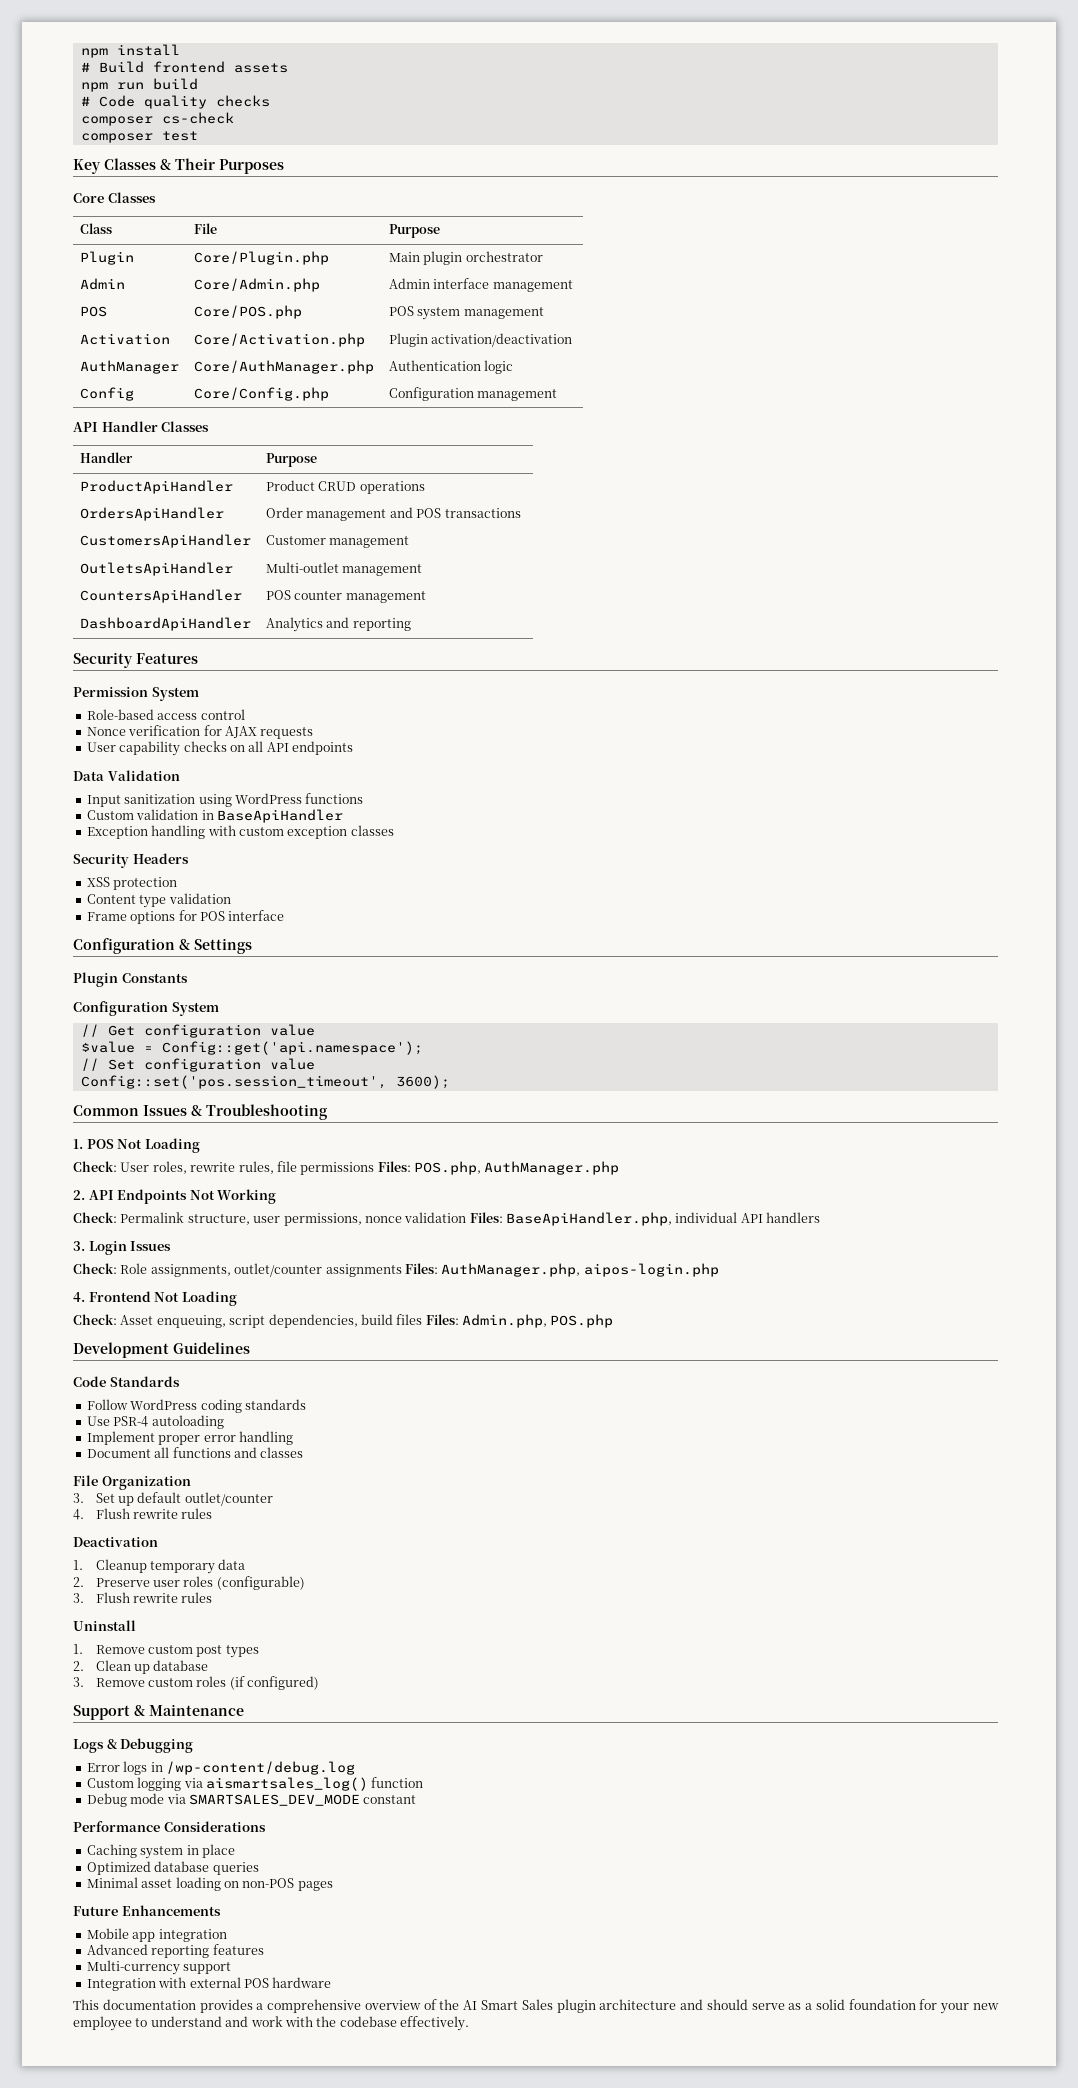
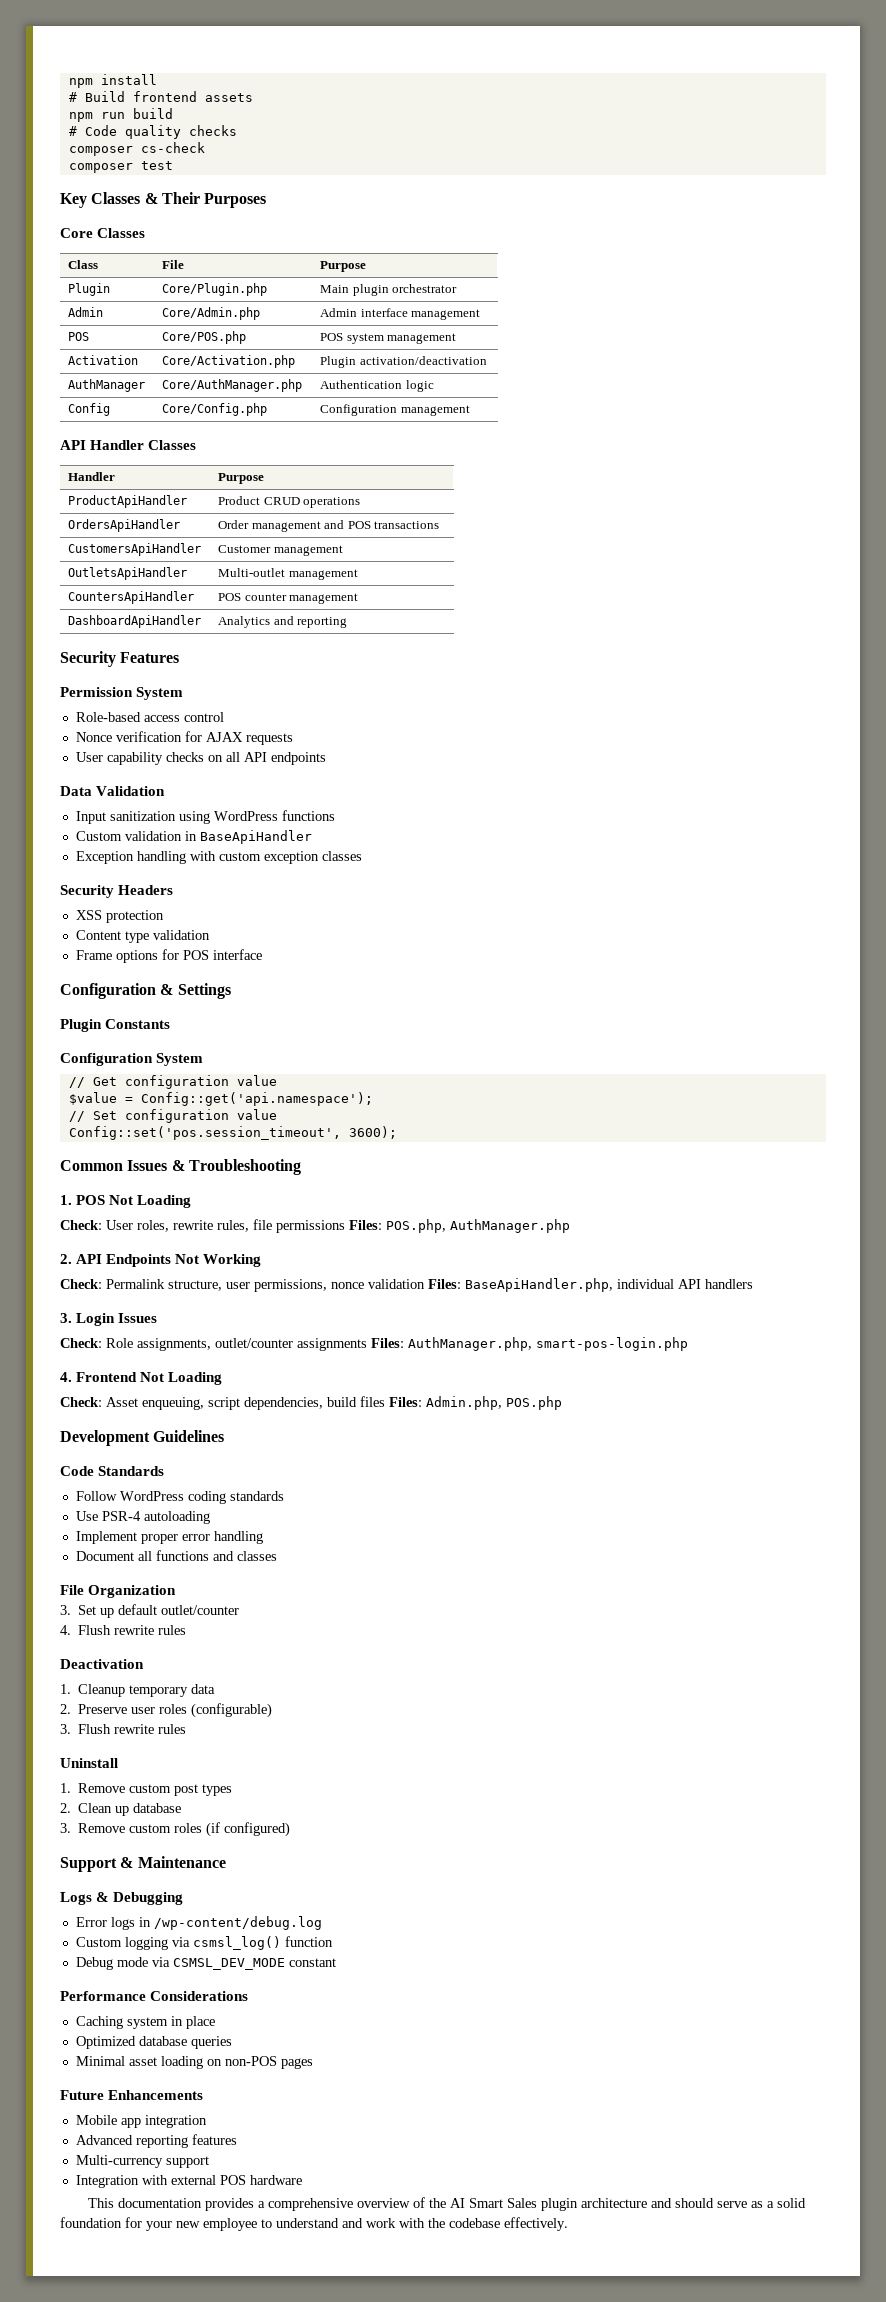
[583,1263,719,1277] aipos-login.php -> [536,1337,688,1351] smart-pos-login.php
[205,1777,368,1791] aismartsales_log() -> [192,1936,281,1950] csmsl_log()
[188,1794,360,1806] SMARTSALES_DEV_MODE -> [172,1958,285,1970] CSMSL_DEV_MODE

